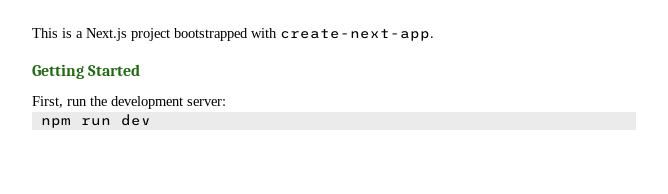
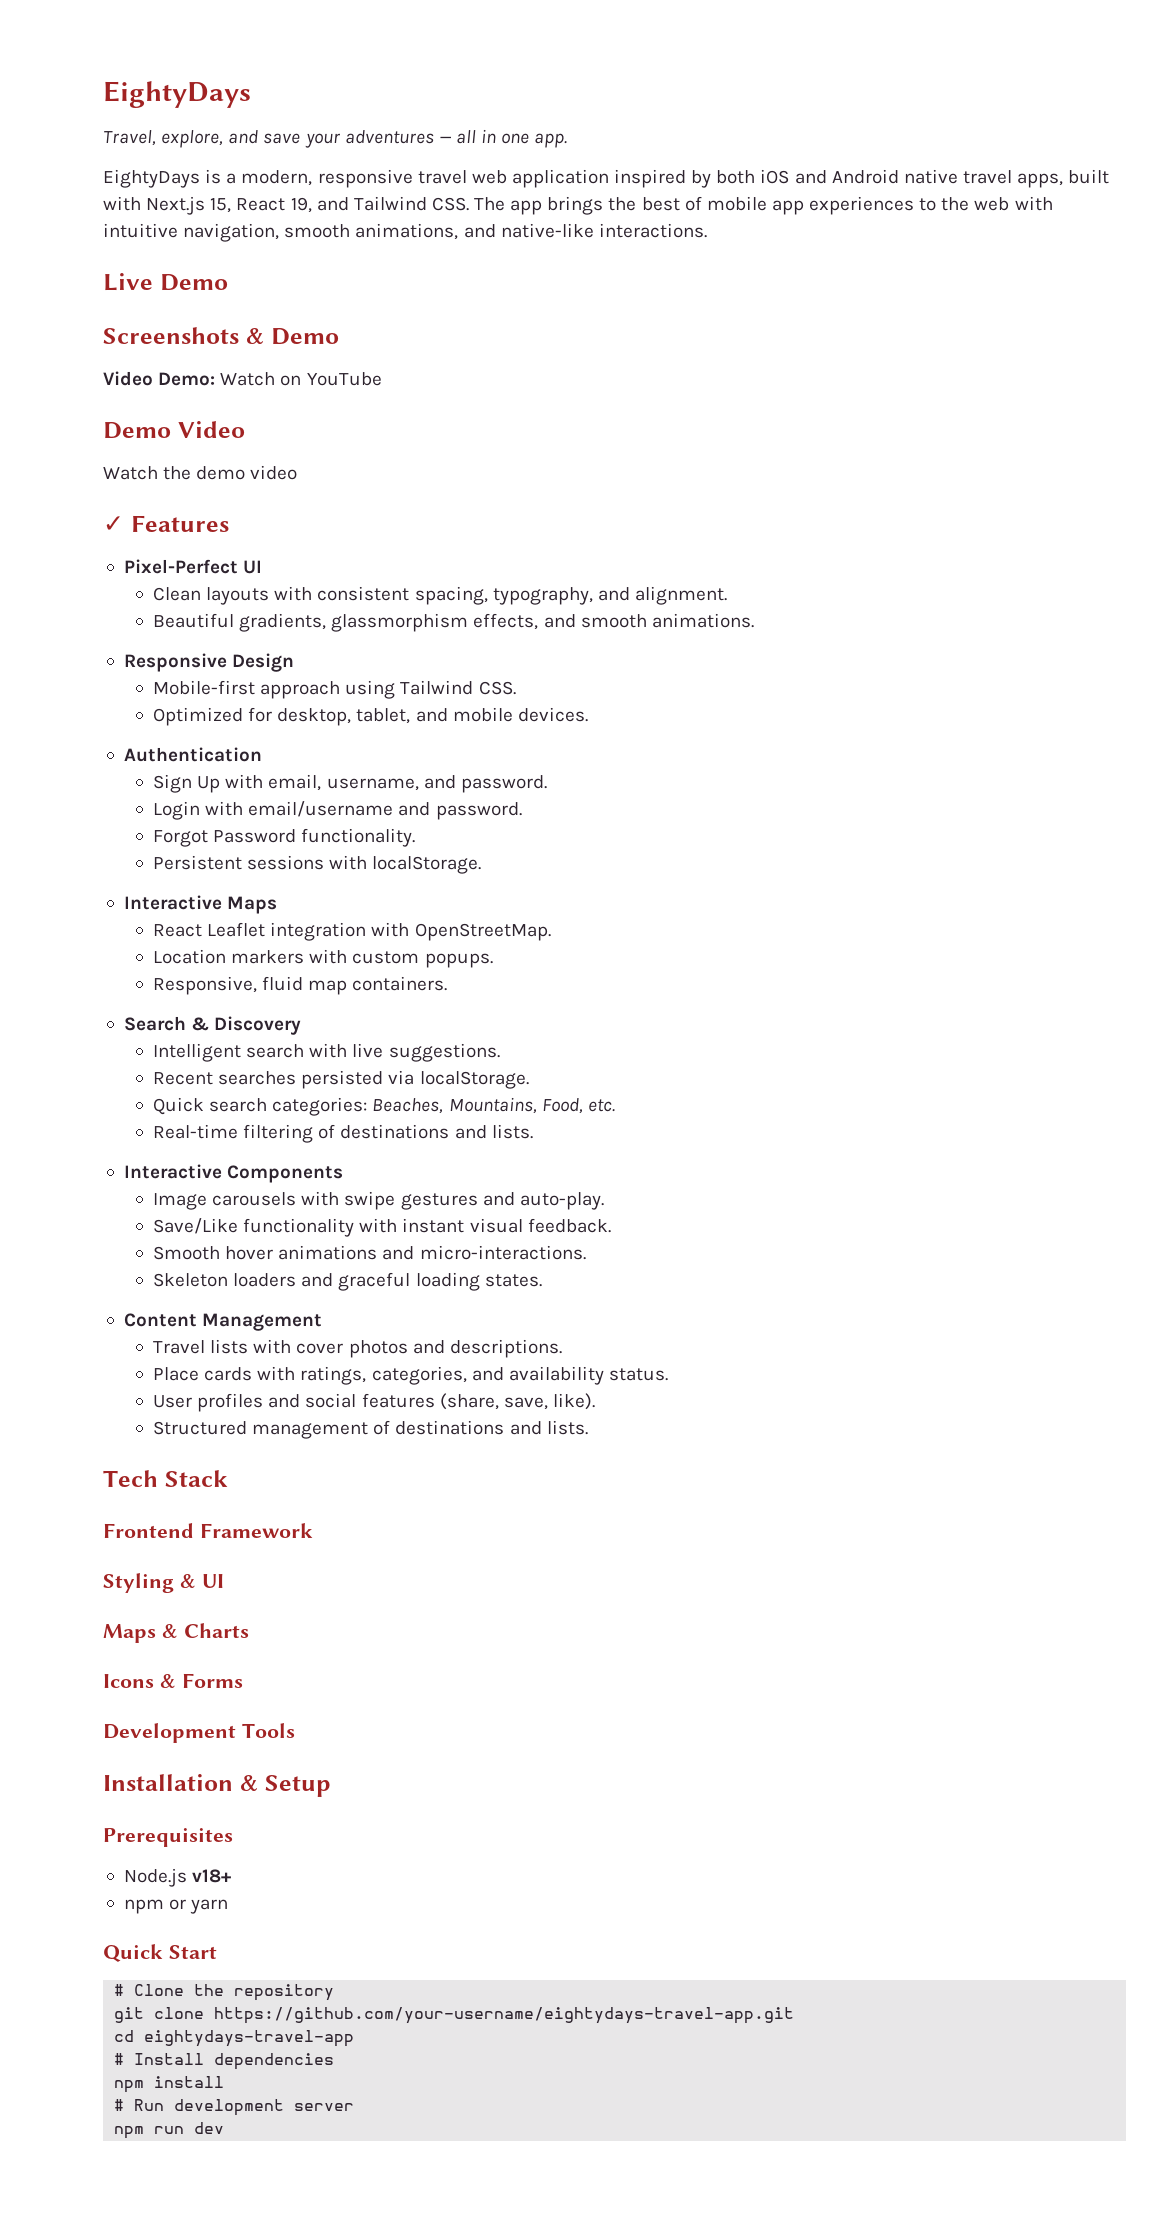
[32,28,434,41] [32,64,141,79] [32,96,226,109] This is a Next.js project bootstrapped with create-next-app. // Getting Started // First, run the development server: -> [103,81,251,108] [103,129,568,148] [103,169,1110,188] [103,196,1053,215] [103,223,707,242] [103,273,228,291] [103,327,339,345] [103,371,382,386] [103,421,245,439] [103,465,298,480] [103,515,229,532] [123,559,263,574] [153,586,728,605] [153,613,754,632] [123,653,295,672] [153,680,516,699] [153,707,588,726] [123,747,262,762] [153,774,547,793] [153,801,522,820] [153,828,416,847] [153,855,482,874] [123,895,278,914] [153,922,551,941] [153,949,493,968] [153,976,448,995] [123,1016,302,1035] [153,1043,500,1062] [153,1070,529,1089] [153,1097,615,1116] [153,1124,533,1143] [123,1164,344,1183] [153,1191,604,1210] [153,1218,611,1237] [153,1245,586,1260] [153,1272,542,1291] [123,1313,323,1331] [153,1339,562,1358] [153,1366,669,1385] [153,1393,596,1412] [153,1420,588,1439] [103,1470,228,1487] [103,1523,313,1538] [103,1573,224,1593] [103,1623,249,1643] [103,1673,243,1688] [103,1723,295,1743] [103,1774,331,1797] [103,1828,233,1847] [123,1868,232,1887] [123,1899,229,1914] [103,1944,217,1962] [114,1984,335,2001] [114,2007,795,2024] [114,2030,355,2047] [114,2053,335,2070] [114,2076,225,2093] [114,2099,355,2116] EightyDays // Travel, explore, and save your adventures — all in one app. // EightyDays is a modern, responsive travel web application inspired by both iOS and Android native travel apps, built with Next.js 15, React 19, and Tailwind CSS. The app brings the best of mobile app experiences to the web with intuitive navigation, smooth animations, and native-like interactions. // Live Demo // Screenshots & Demo // Video Demo: Watch on YouTube // Demo Video // Watch the demo video // ✓ Features // Pixel-Perfect UI // Clean layouts with consistent spacing, typography, and alignment. // Beautiful gradients, glassmorphism effects, and smooth animations. // Responsive Design // Mobile-first approach using Tailwind CSS. // Optimized for desktop, tablet, and mobile devices. // Authentication // Sign Up with email, username, and password. // Login with email/username and password. // Forgot Password functionality. // Persistent sessions with localStorage. // Interactive Maps // React Leaflet integration with OpenStreetMap. // Location markers with custom popups. // Responsive, fluid map containers. // Search & Discovery // Intelligent search with live suggestions. // Recent searches persisted via localStorage. // Quick search categories: Beaches, Mountains, Food, etc. // Real-time filtering of destinations and lists. // Interactive Components // Image carousels with swipe gestures and auto-play. // Save/Like functionality with instant visual feedback. // Smooth hover animations and micro-interactions. // Skeleton loaders and graceful loading states. // Content Management // Travel lists with cover photos and descriptions. // Place cards with ratings, categories, and availability status. // User profiles and social features (share, save, like). // Structured management of destinations and lists. // Tech Stack // Frontend Framework // Styling & UI // Maps & Charts // Icons & Forms // Development Tools // Installation & Setup // Prerequisites // Node.js v18+ // npm or yarn // Quick Start // # Clone the repository // git clone https://github.com/your-username/eightydays-travel-app.git // cd eightydays-travel-app // # Install dependencies // npm install // # Run development server

